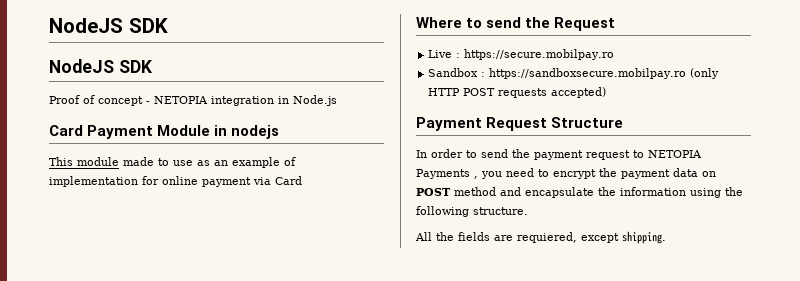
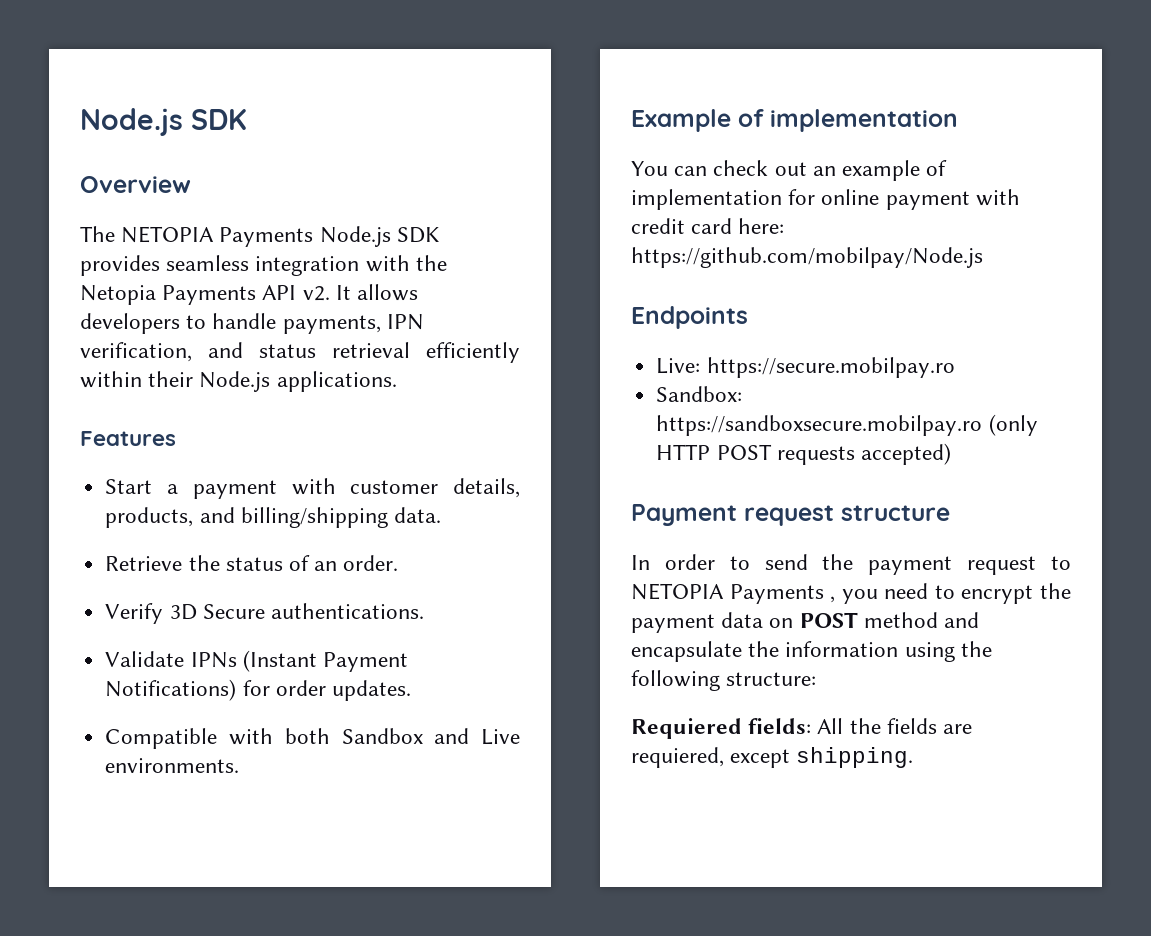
[49,18,168,33] [49,59,153,73] [49,95,337,106] [49,125,280,139] [49,157,210,166] NodeJS SDK // NodeJS SDK // Proof of concept - NETOPIA integration in Node.js // Card Payment Module in nodejs // This module made to use as -> [80,108,247,136] [80,176,191,193] [80,226,439,247] [80,255,447,276] [80,284,419,305] [80,313,424,334] [80,342,520,363] [80,371,397,392] [80,431,176,446] [105,478,520,499] [105,507,441,528] [105,555,399,571] [105,603,424,624] [105,650,408,672] [105,679,411,701] [105,728,520,749] [105,758,240,773] [631,109,958,132] [631,160,807,176] Node.js SDK // Overview // The NETOPIA Payments Node.js SDK provides seamless integration with the Netopia Payments API v2. It allows developers to handle payments, IPN verification, and status retrieval efficiently within their Node.js applications. // Features // Start a payment with customer details, products, and billing/shipping data. // Retrieve the status of an order. // Verify 3D Secure authentications. // Validate IPNs (Instant Payment Notifications) for order updates. // Compatible with both Sandbox and Live environments. // Example of implementation // You can check out
[253,176,302,185] [416,17,616,31] [428,50,461,58] via Card // Where to send the Request // Live : -> [975,189,1020,206] [631,218,785,234] [631,247,983,268] [631,306,748,329] [656,358,701,374] with credit card here: https://github.com/mobilpay/Node.js // Endpoints // Live:
[428,68,486,77] Sandbox : -> [656,386,743,402] Sandbox:
[486,117,624,131] Request Structure -> [744,505,950,526] request structure
[473,207,528,215] structure. // -> [726,672,817,686] [631,718,812,739] structure: // Requiered fields:

